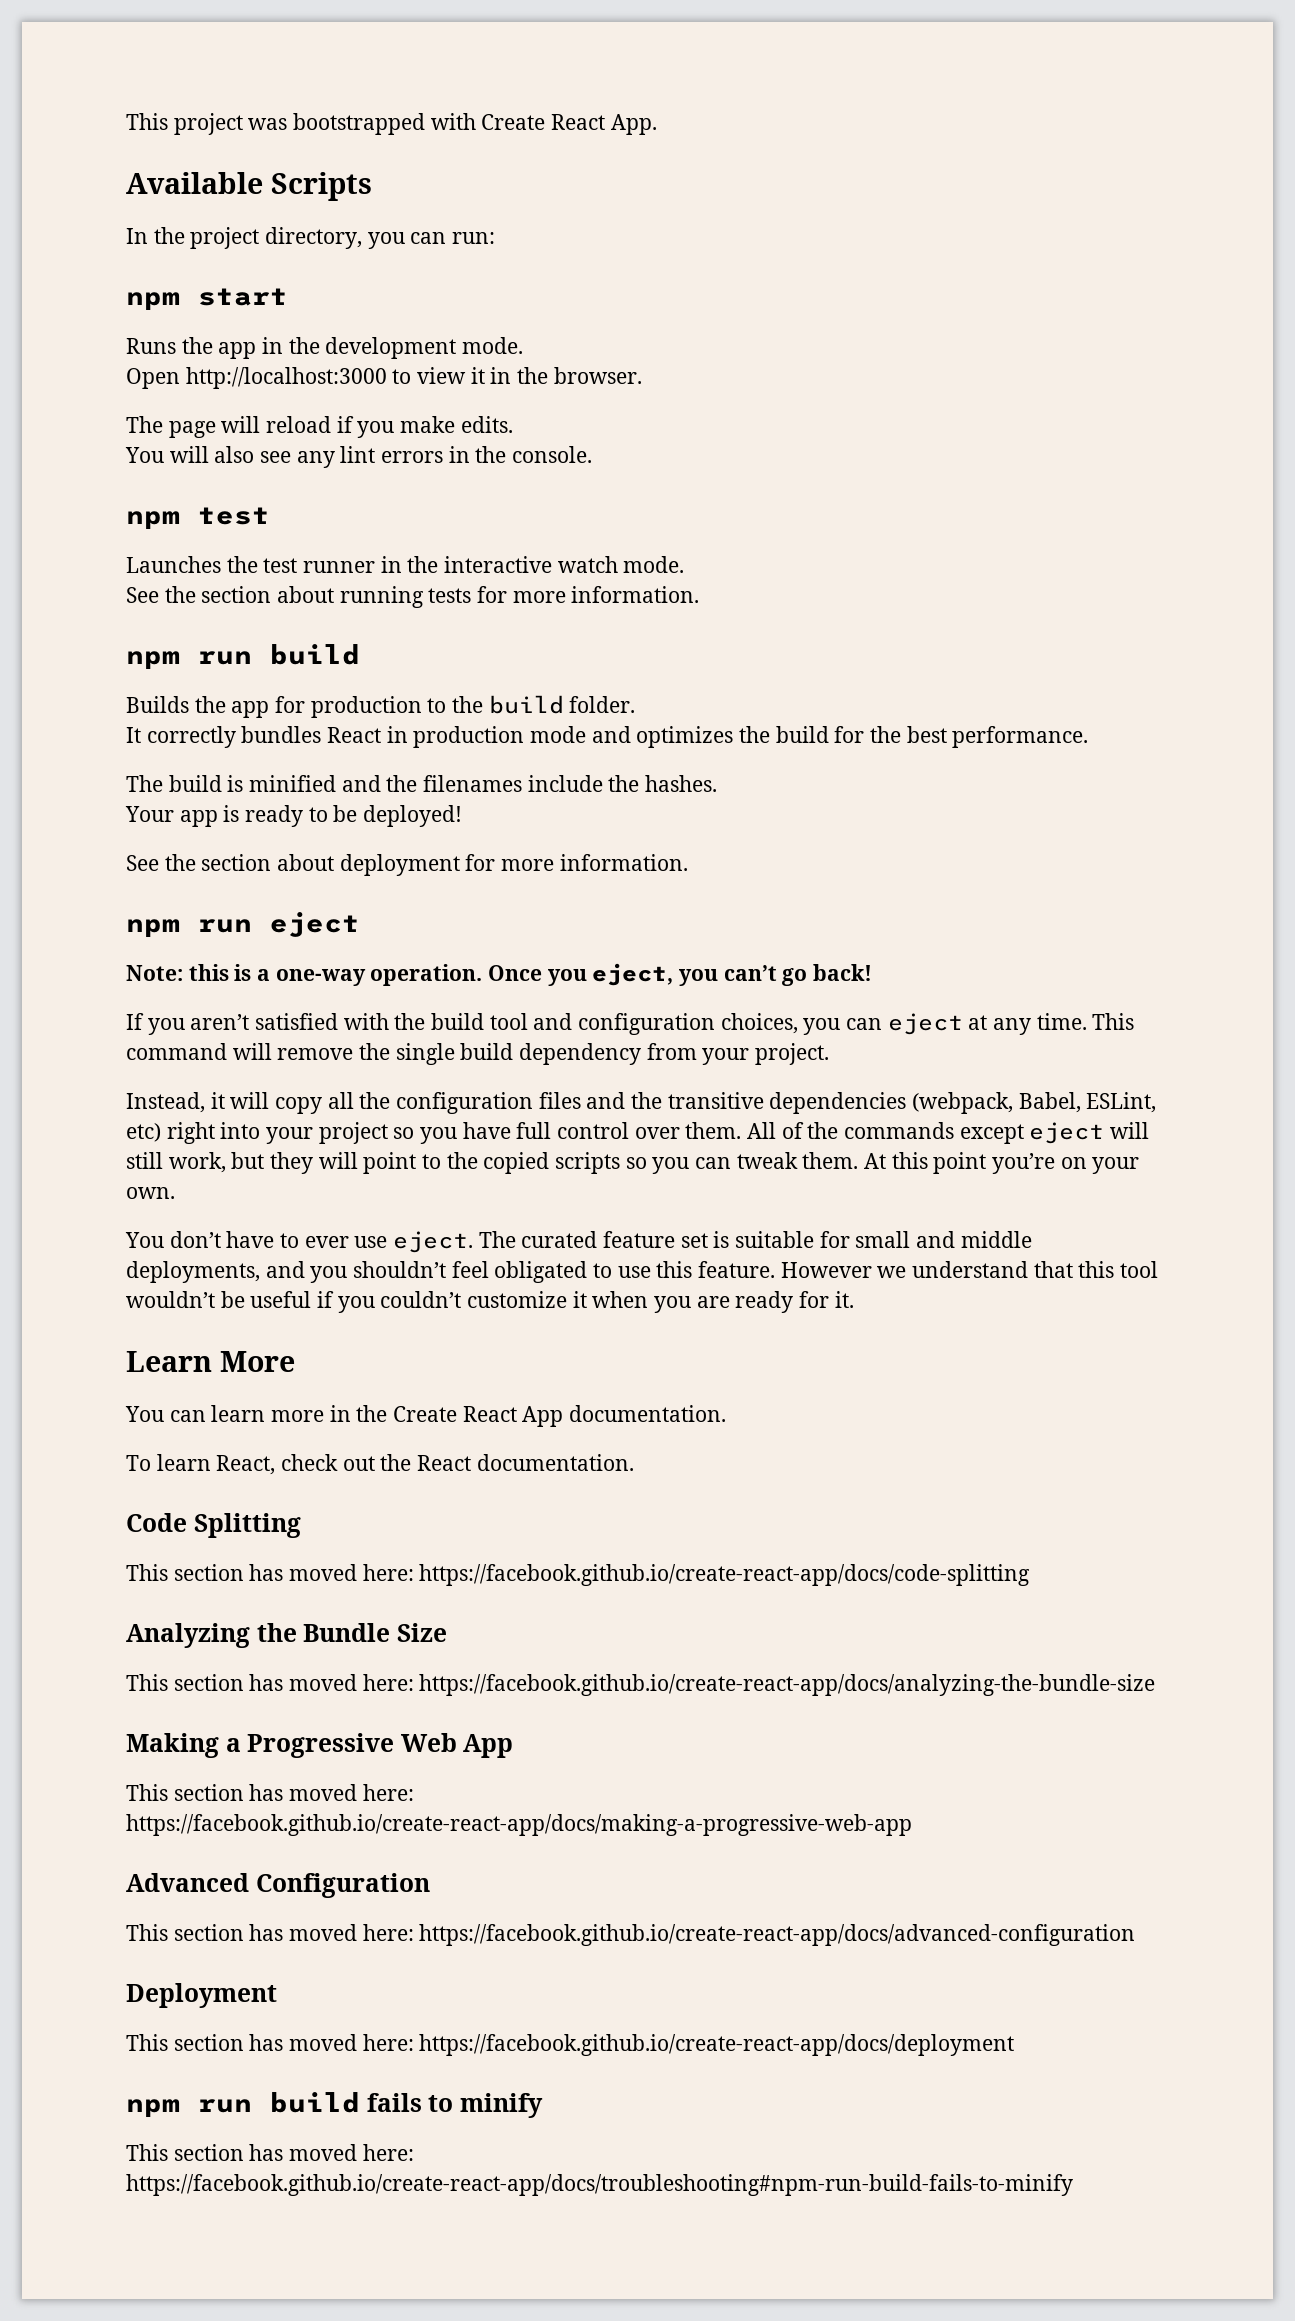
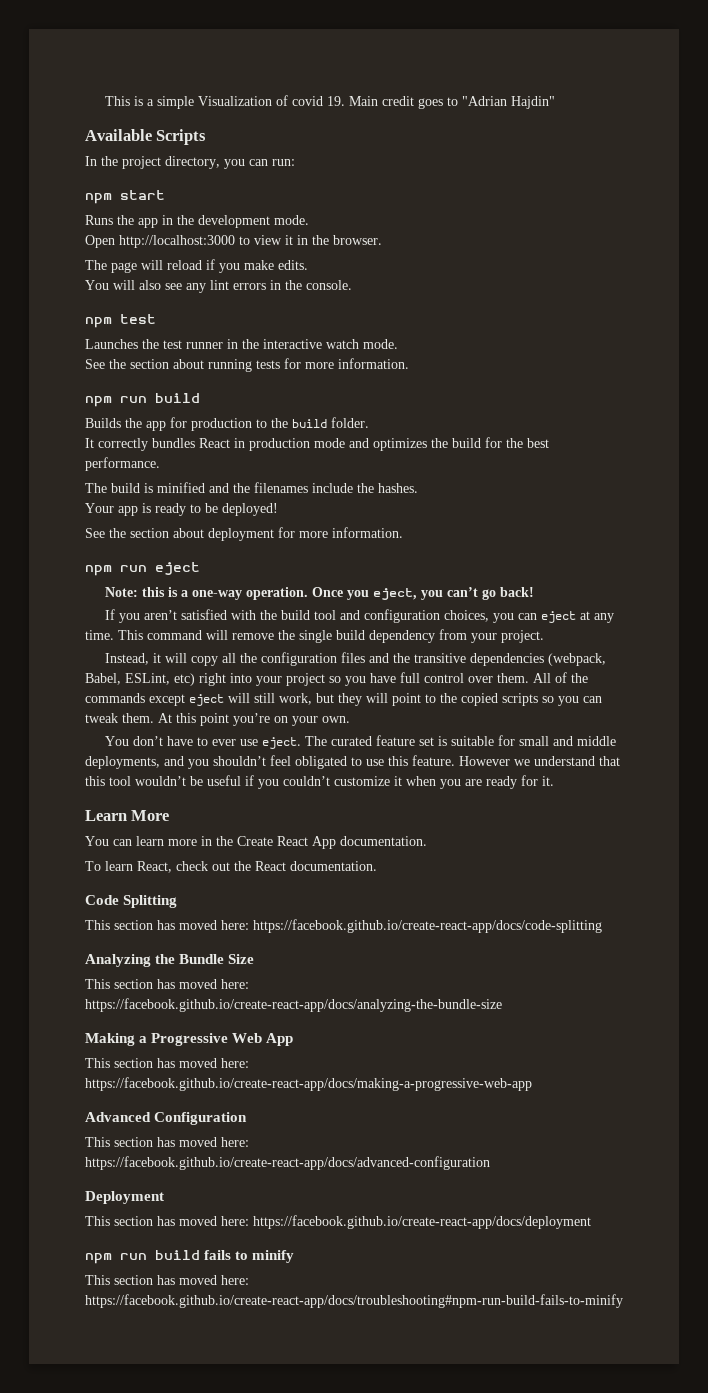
[126,113,657,135] This project was bootstrapped with Create React App. -> [104,95,555,109] This is a simple Visualization of covid 19. Main credit goes to "Adrian Hajdin"

